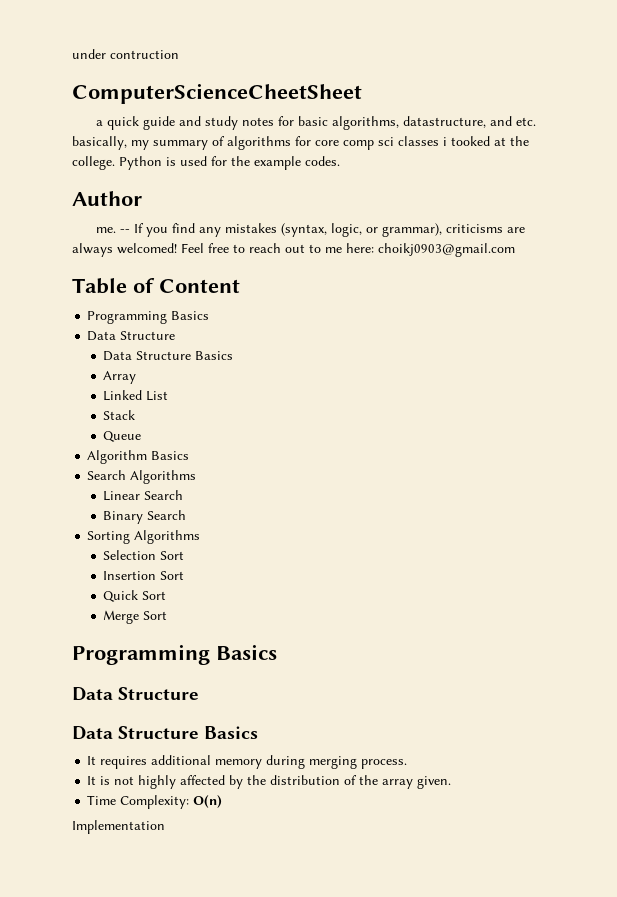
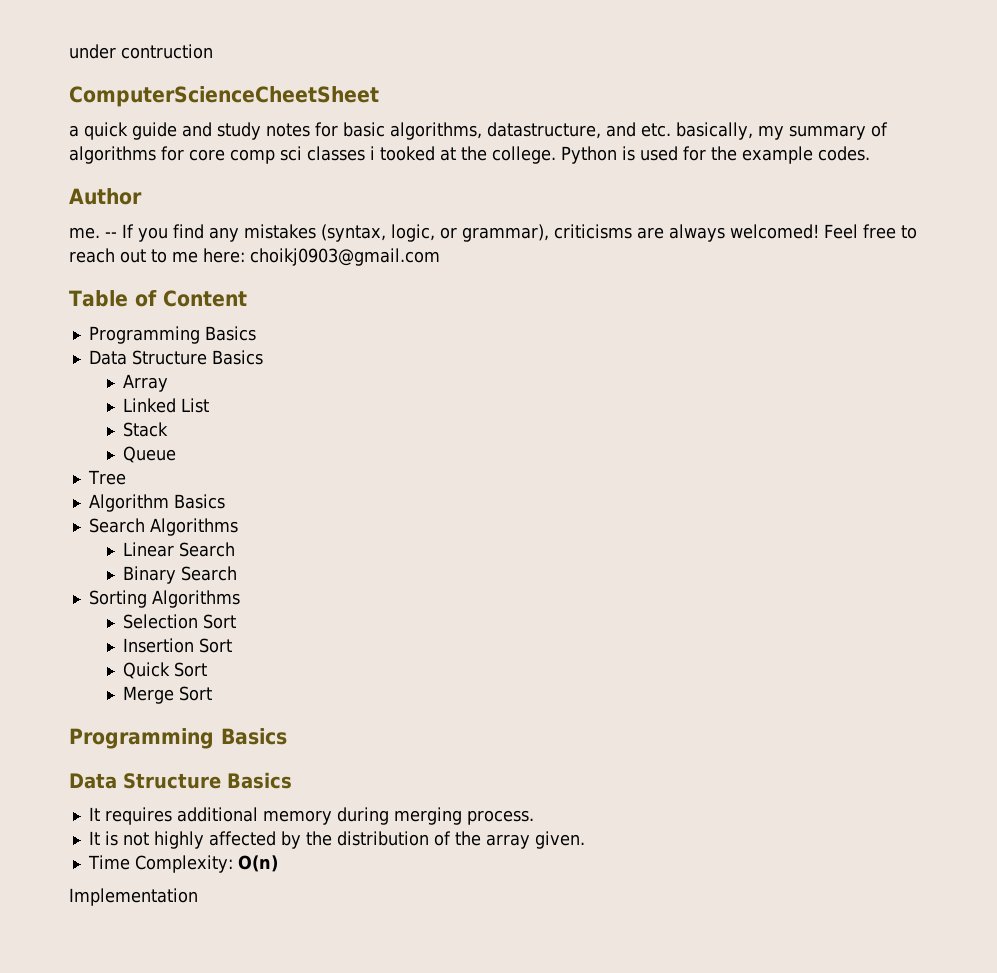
[103,351,192,361] // Data Structure -> (207, 357) none
(142, 436) none -> [87,470,126,485] // Tree
[72,726,200,740] // Data Structure -> (221, 781) none

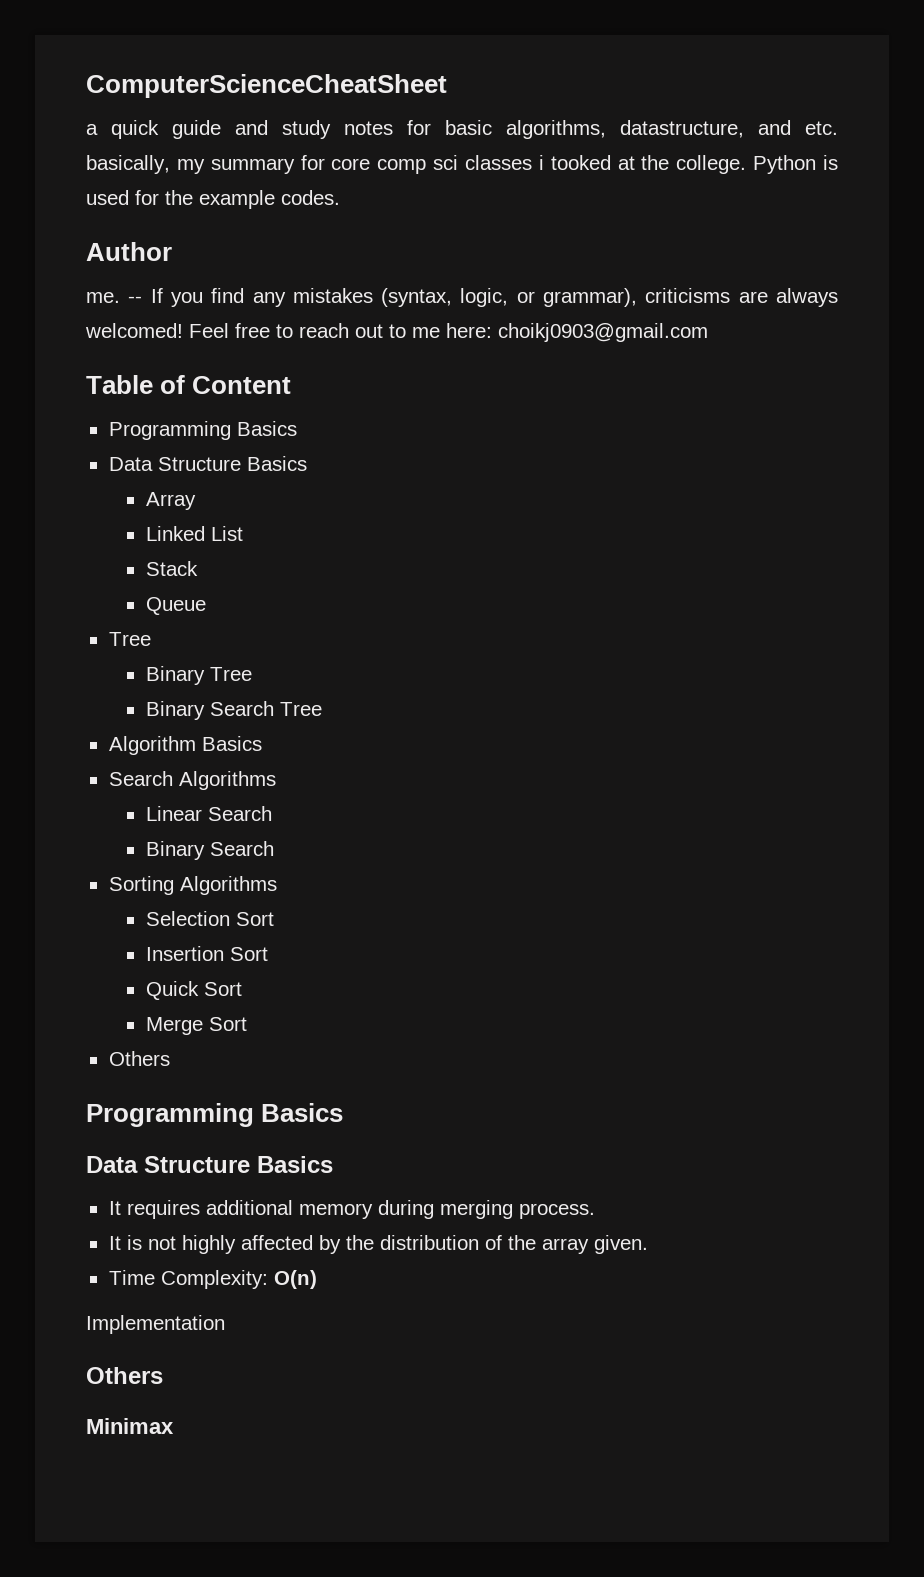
[69,44,213,59] [69,86,379,107] under contruction // ComputerScienceCheetSheet -> [86,74,447,98] ComputerScienceCheatSheet
[871,122,888,137] [69,146,156,164] of algorithms -> (295, 166) none
(126, 477) none -> [145,666,252,685] [145,701,322,720] // Binary Tree // Binary Search Tree
(213, 693) none -> [108,1051,170,1066] // Others
(198, 897) none -> [86,1367,163,1384] [86,1418,174,1434] // Others // Minimax

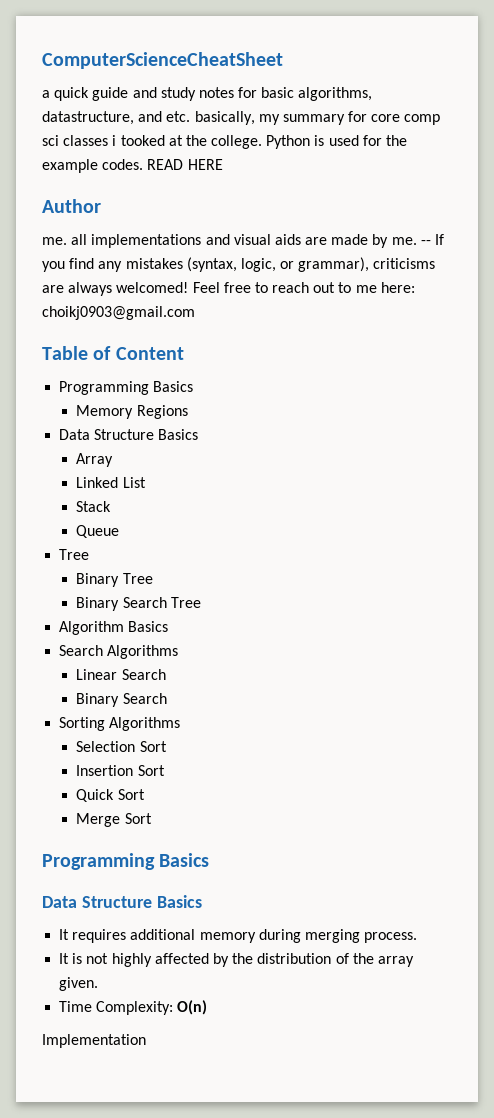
(340, 197) none -> [147,159,223,170] READ HERE
(120, 297) none -> [71,234,417,248] all implementations and visual aids are made by me.
(297, 428) none -> [76,405,188,419] // Memory Regions
[108,1051,170,1066] // Others -> (152, 818) none
[86,1367,163,1384] [86,1418,174,1434] // Others // Minimax -> (146, 1041) none

